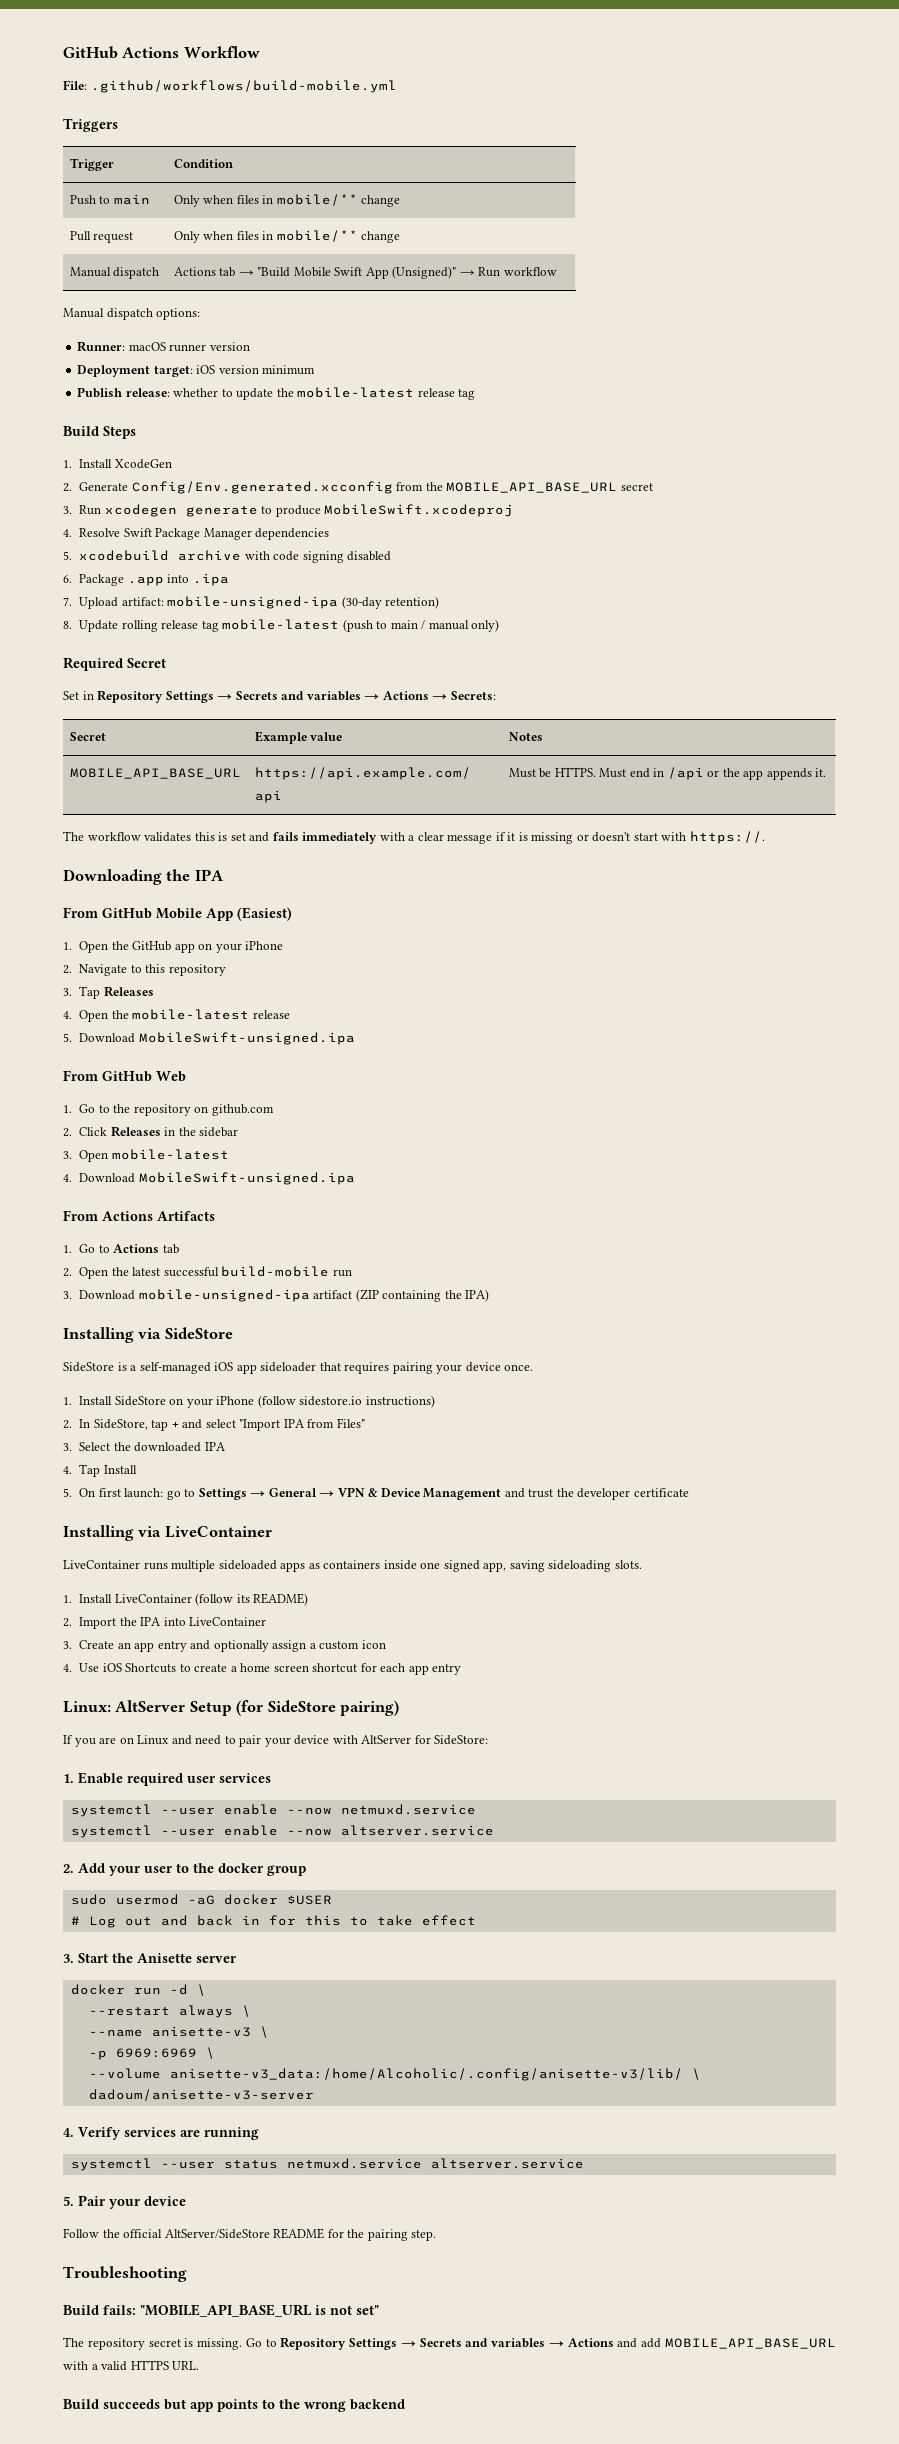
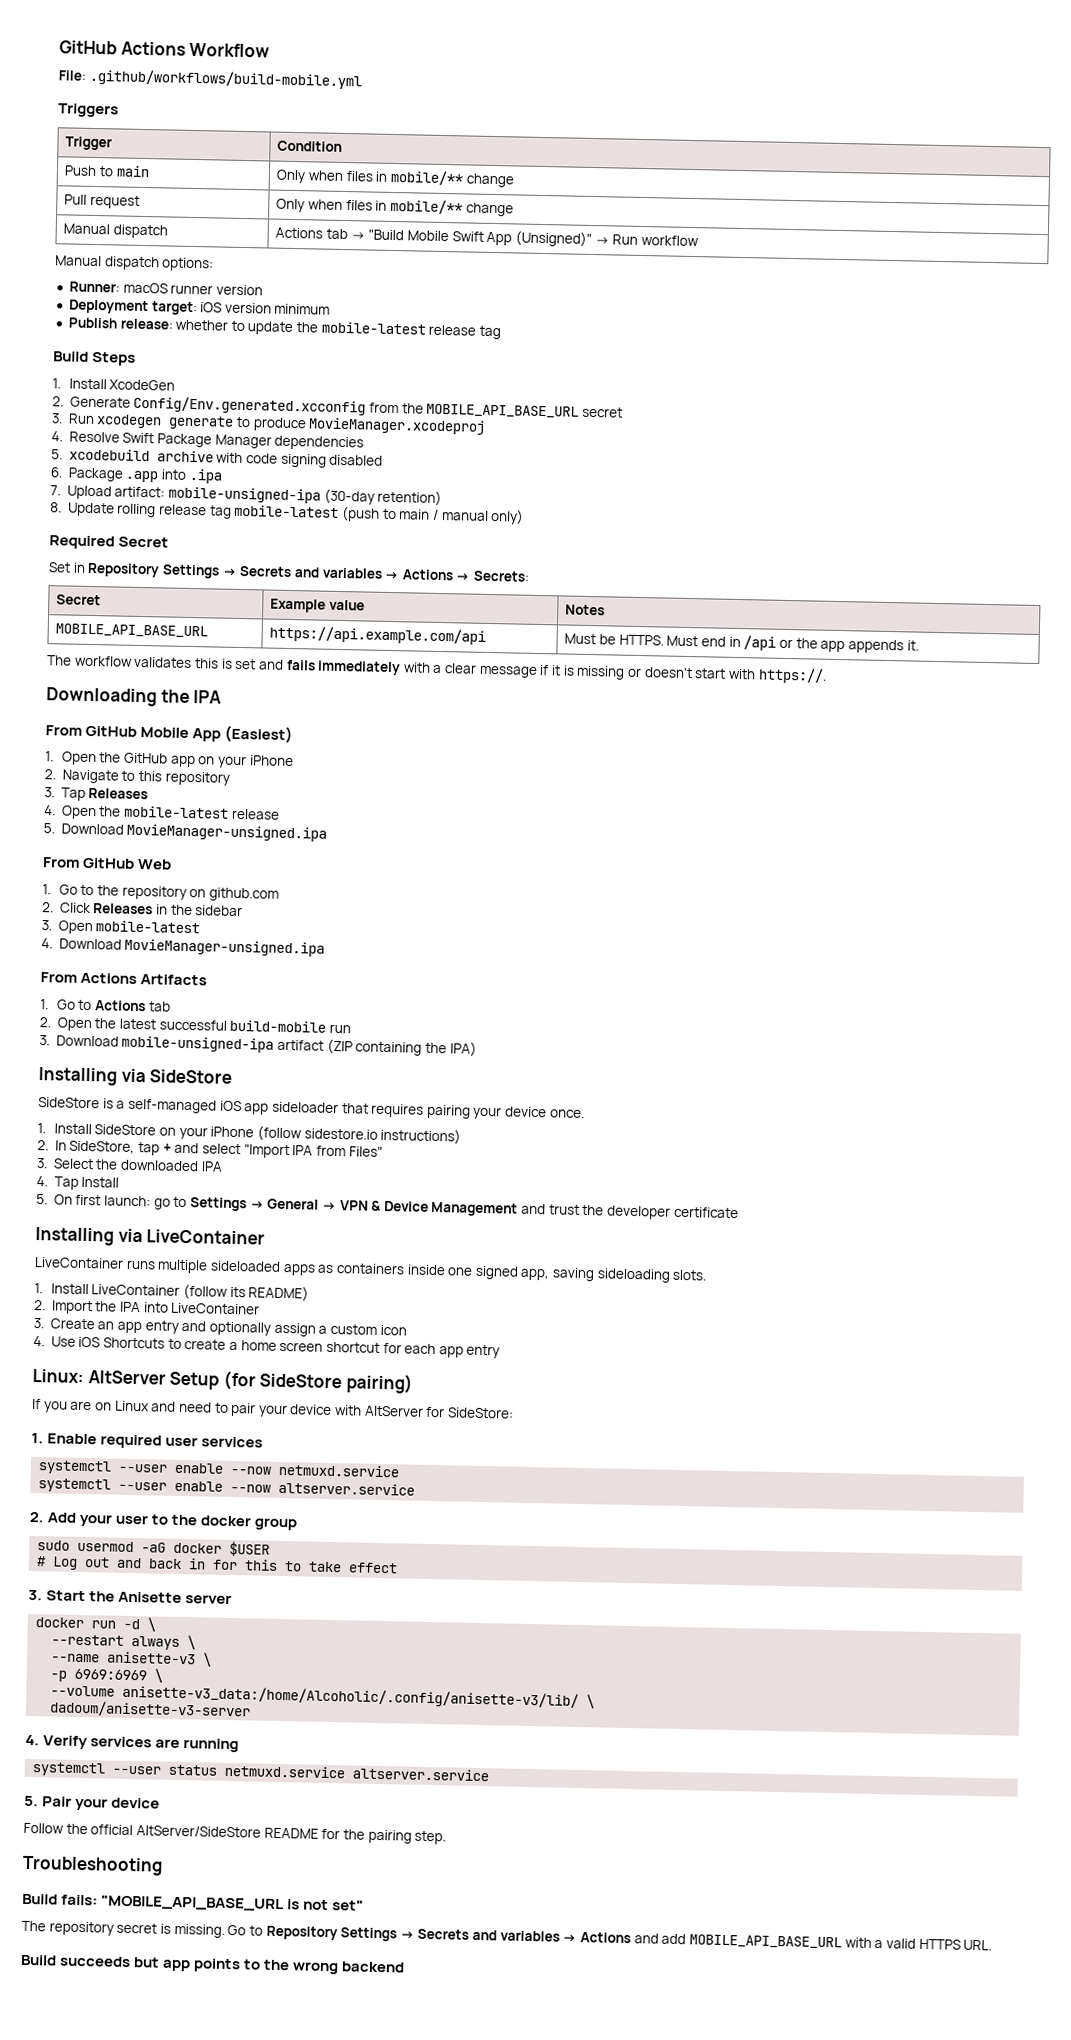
[324,504,514,517] MobileSwift.xcodeproj -> [308,417,487,435] MovieManager.xcodeproj
[138,1032,355,1045] MobileSwift-unsigned.ipa -> [126,823,328,842] MovieManager-unsigned.ipa
[138,1172,355,1185] MobileSwift-unsigned.ipa -> [124,938,326,957] MovieManager-unsigned.ipa

